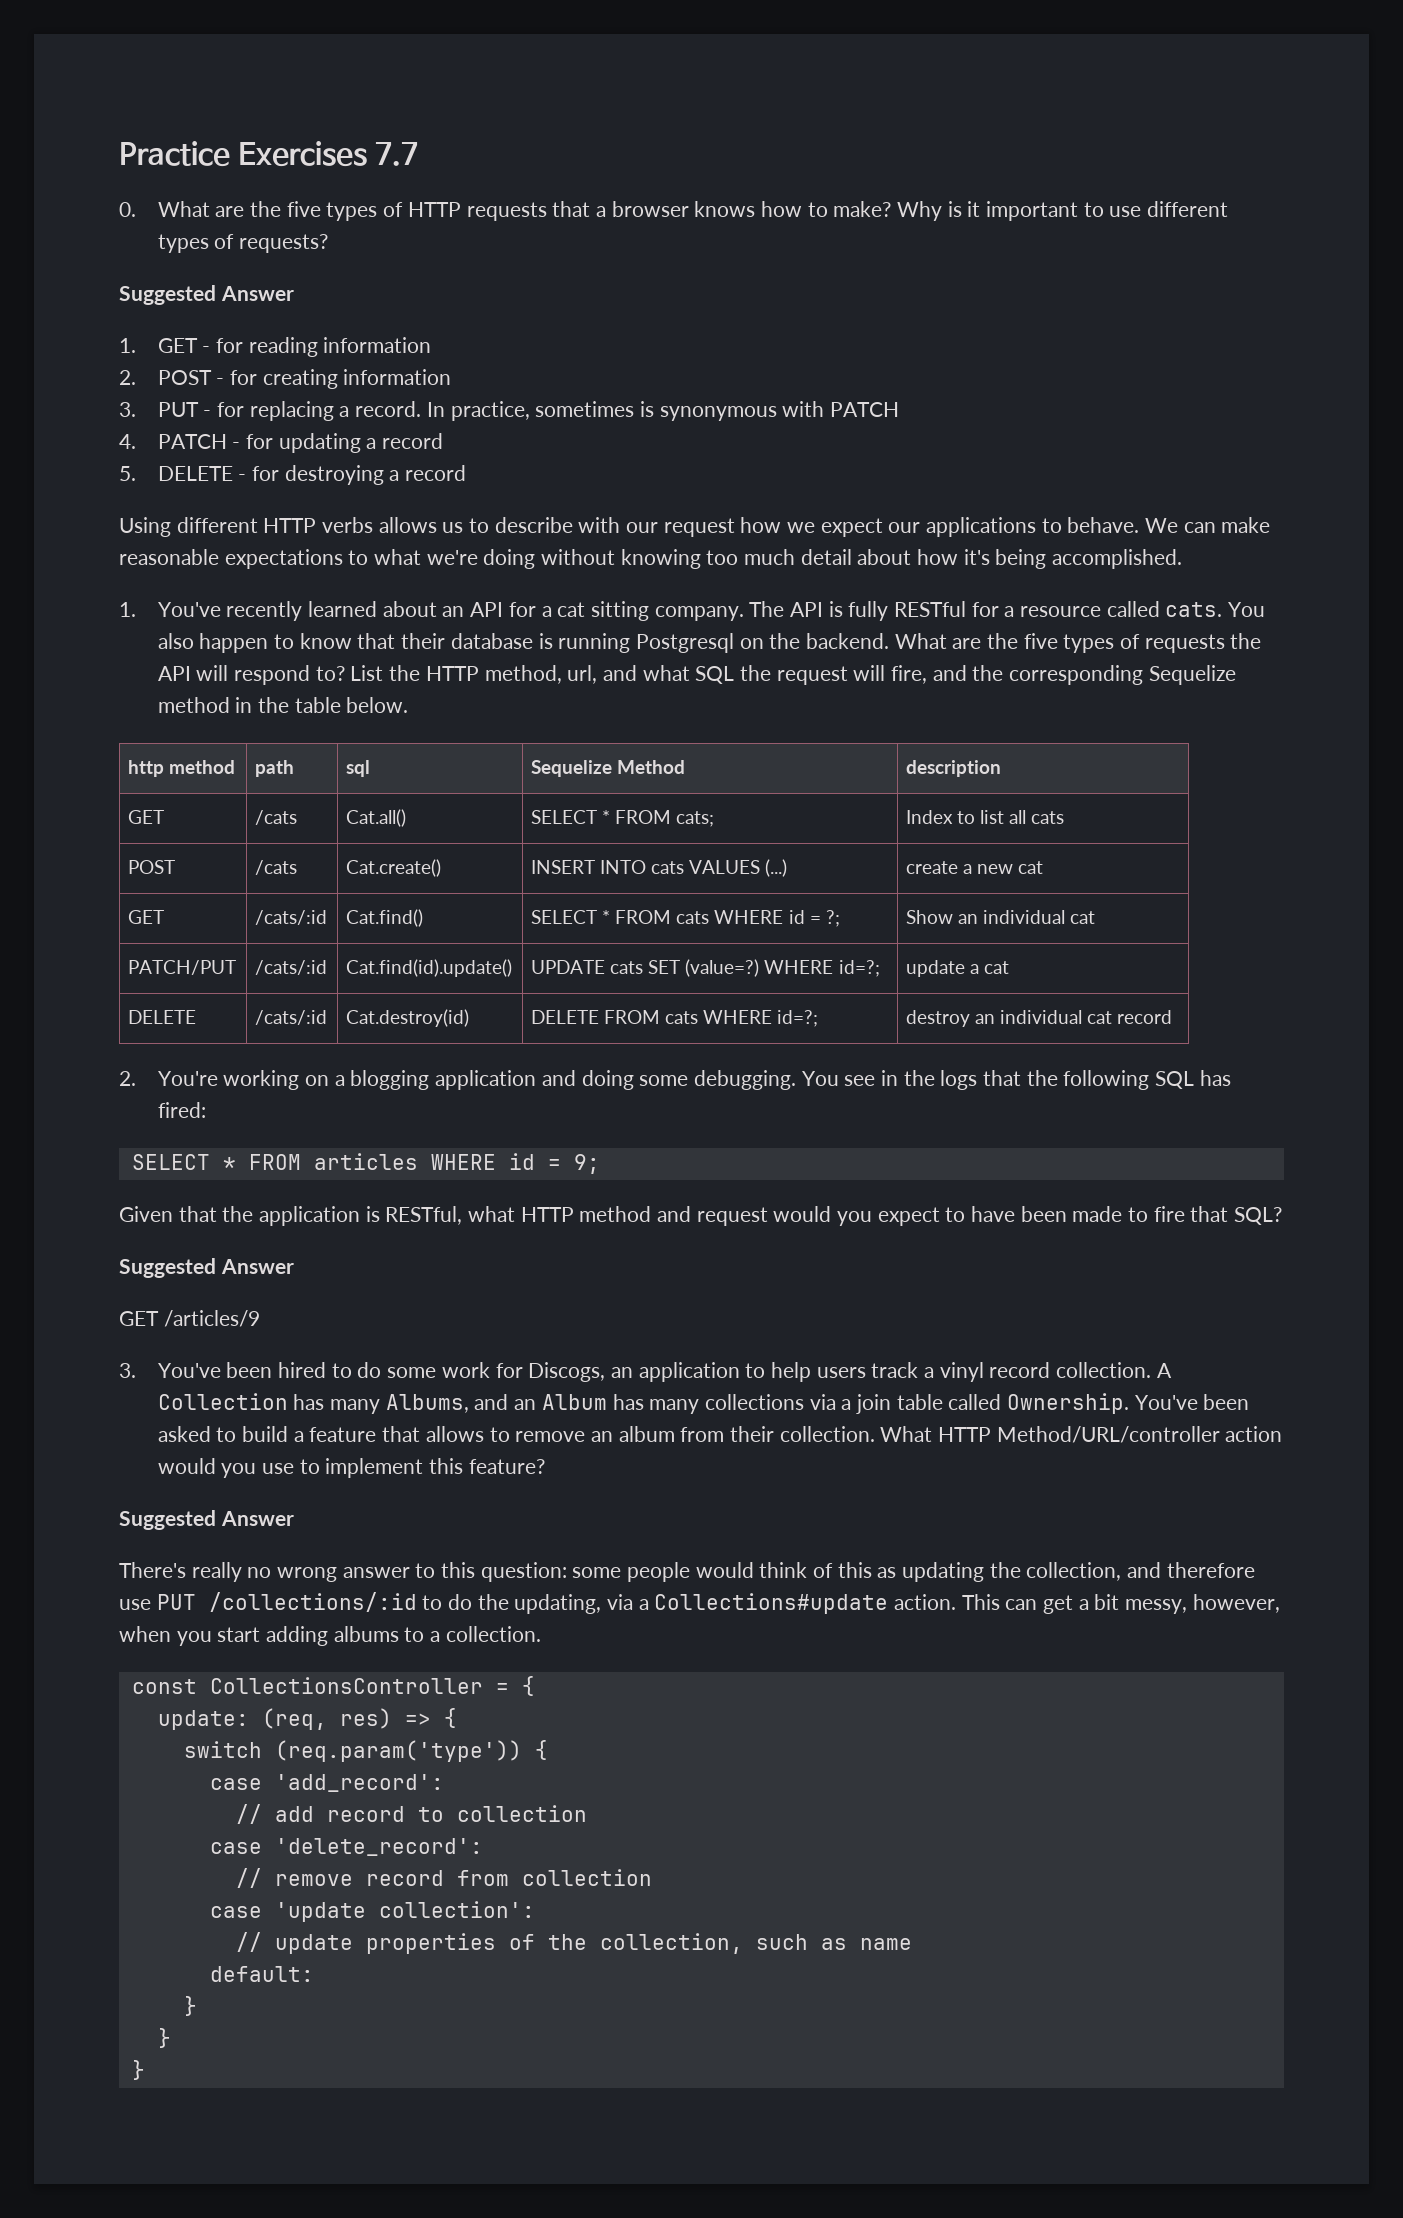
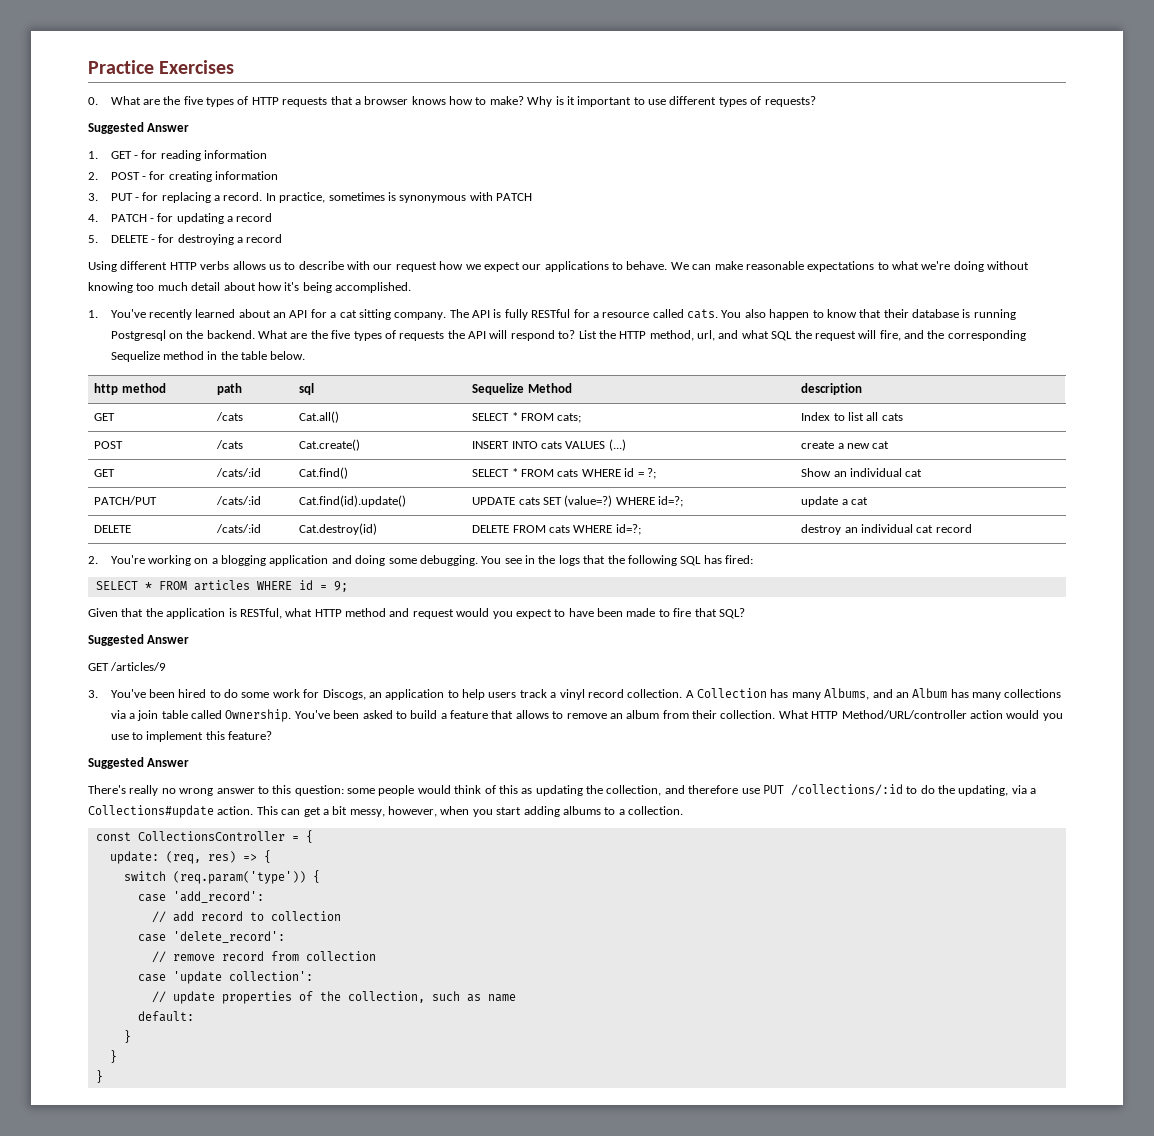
[374,142,418,166] 7.7 -> (235, 67) none

